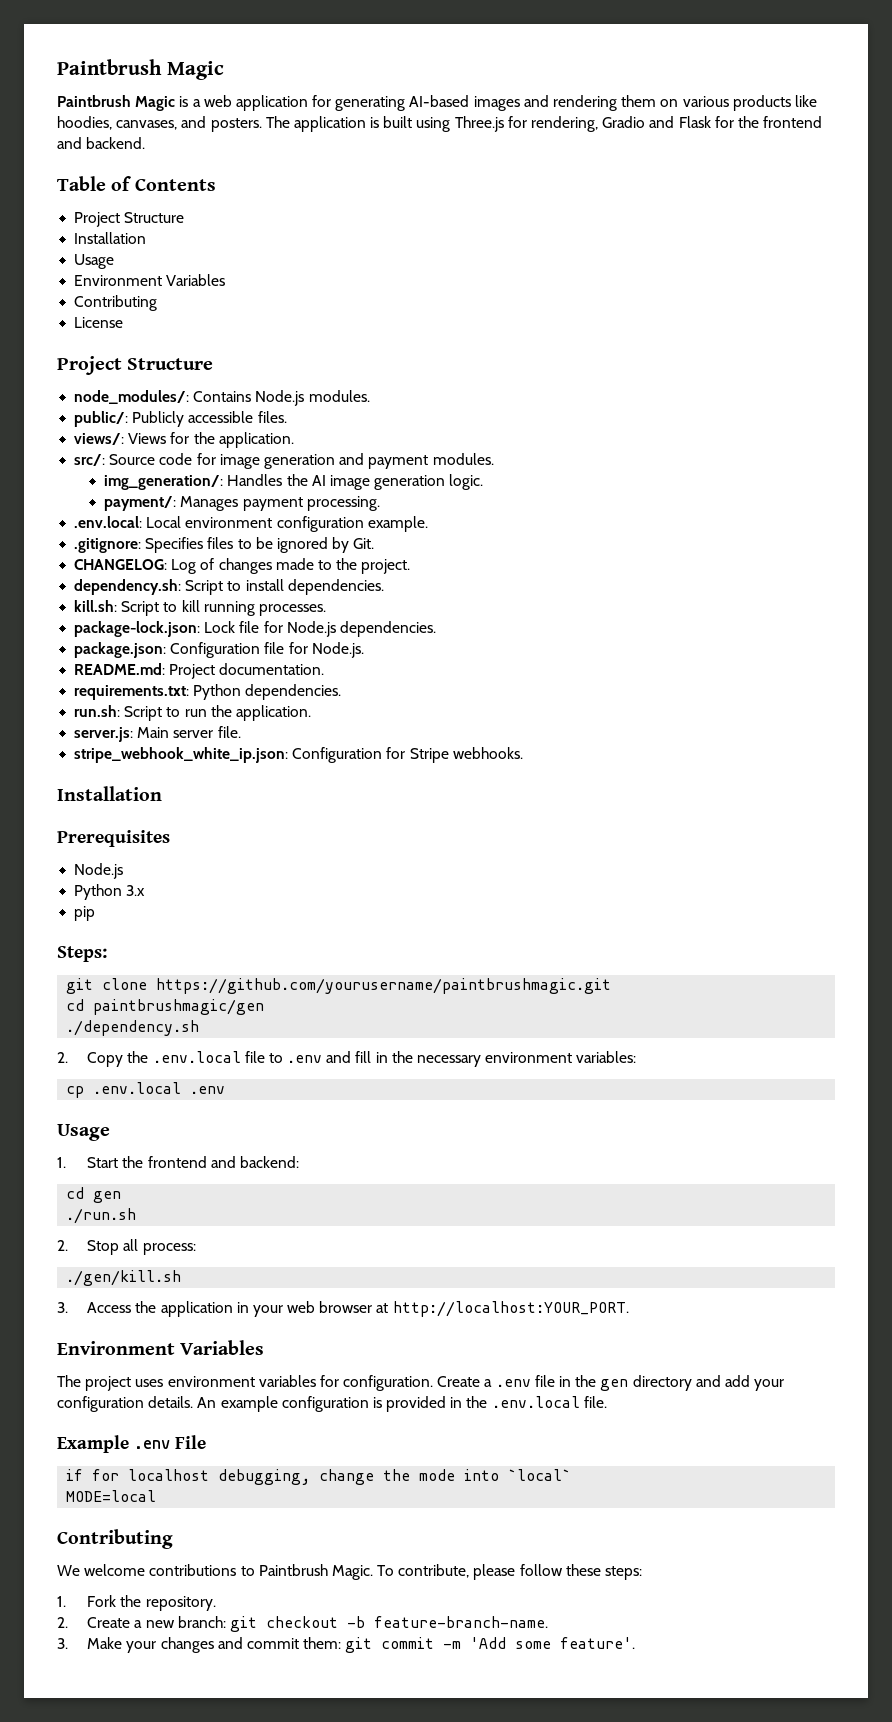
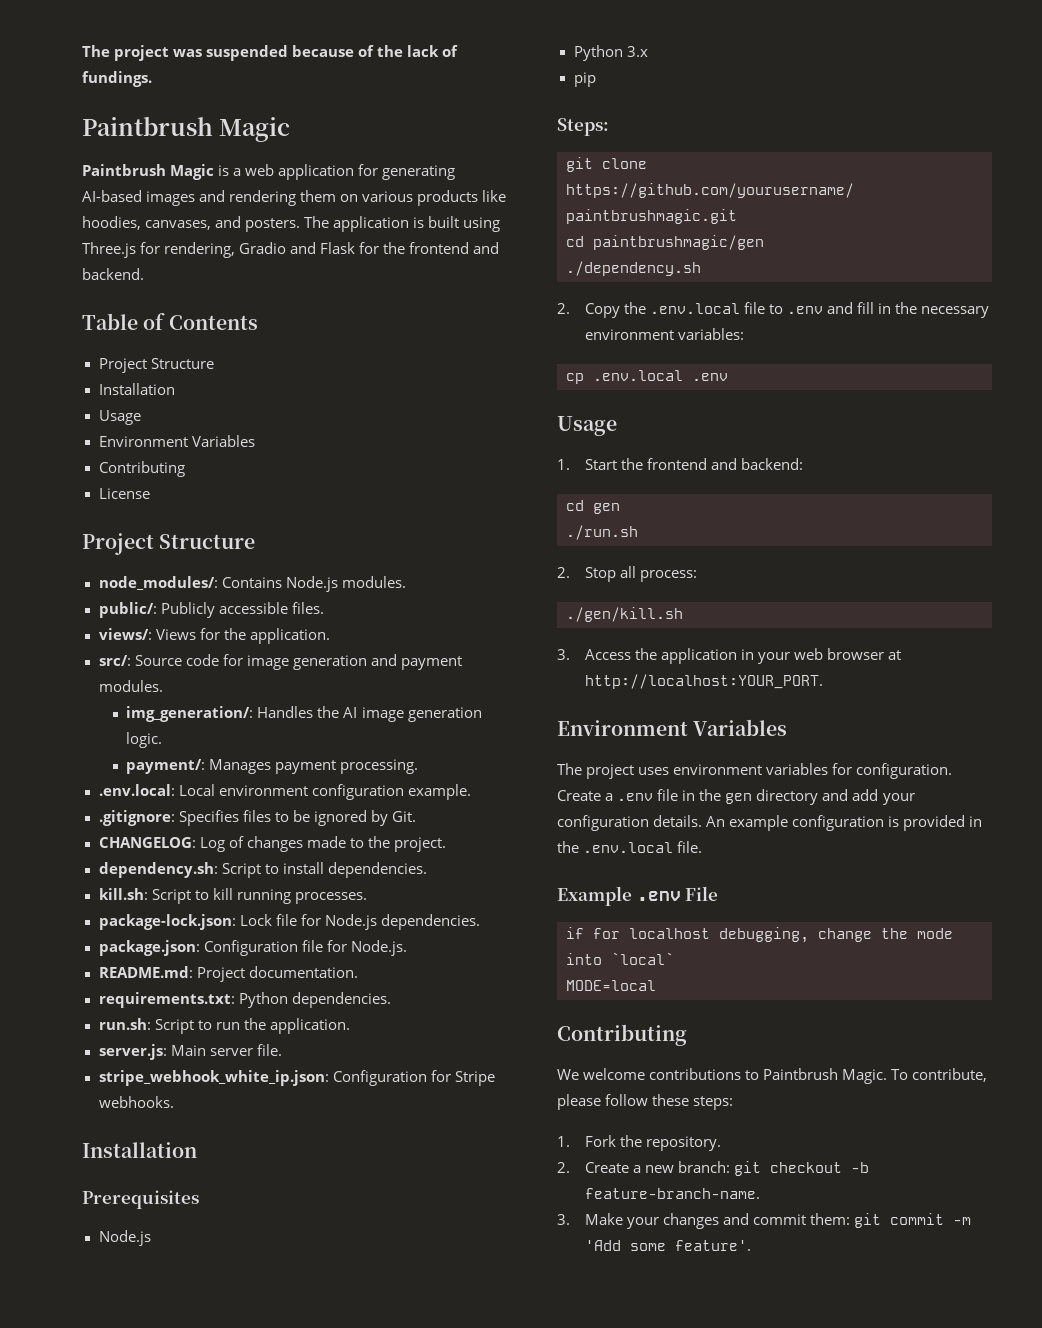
(57, 67) none -> [82,45,459,61] [82,71,152,87] The project was suspended because of the lack of fundings. //

